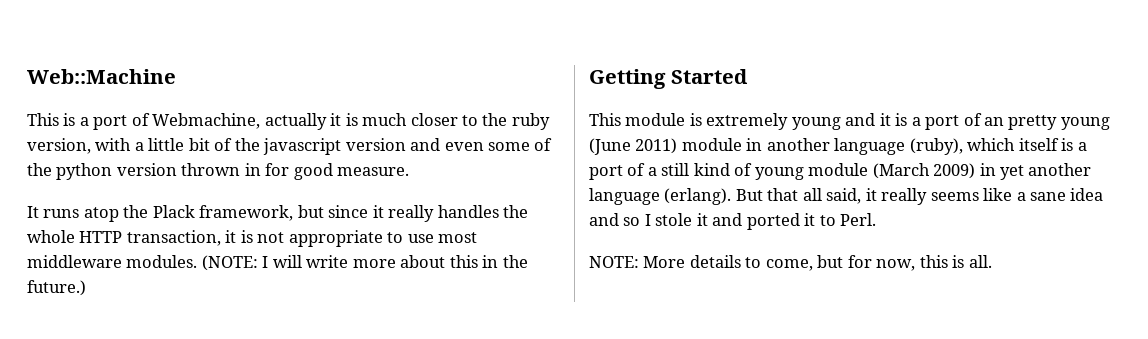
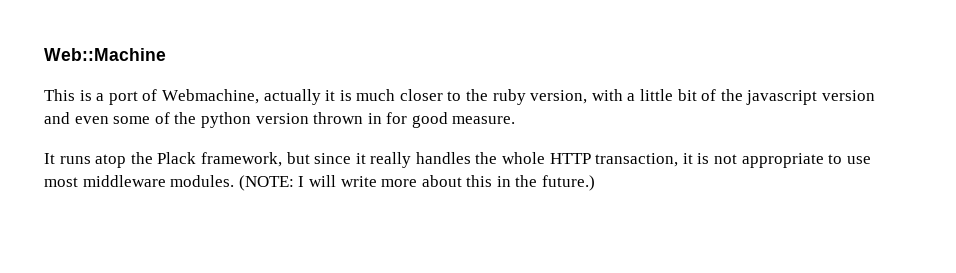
[589,69,748,89] [589,113,1110,130] [589,138,1087,155] [589,163,1092,180] [589,188,1104,205] [589,213,877,230] [589,255,992,271] // Getting Started // This module is extremely young and it is a port of an pretty young (June 2011) module in another language (ruby), which itself is a port of a still kind of young module (March 2009) in yet another language (erlang). But that all said, it really seems like a sane idea and so I stole it and ported it to Perl. // NOTE: More details to come, but for now, this is all. -> (596, 183) none

